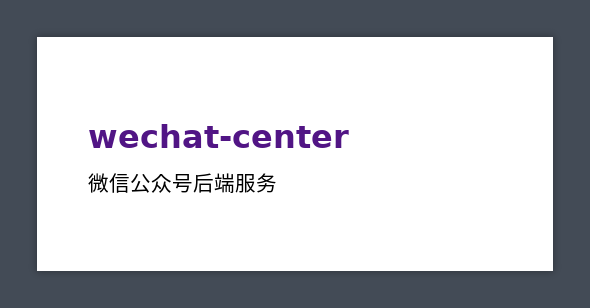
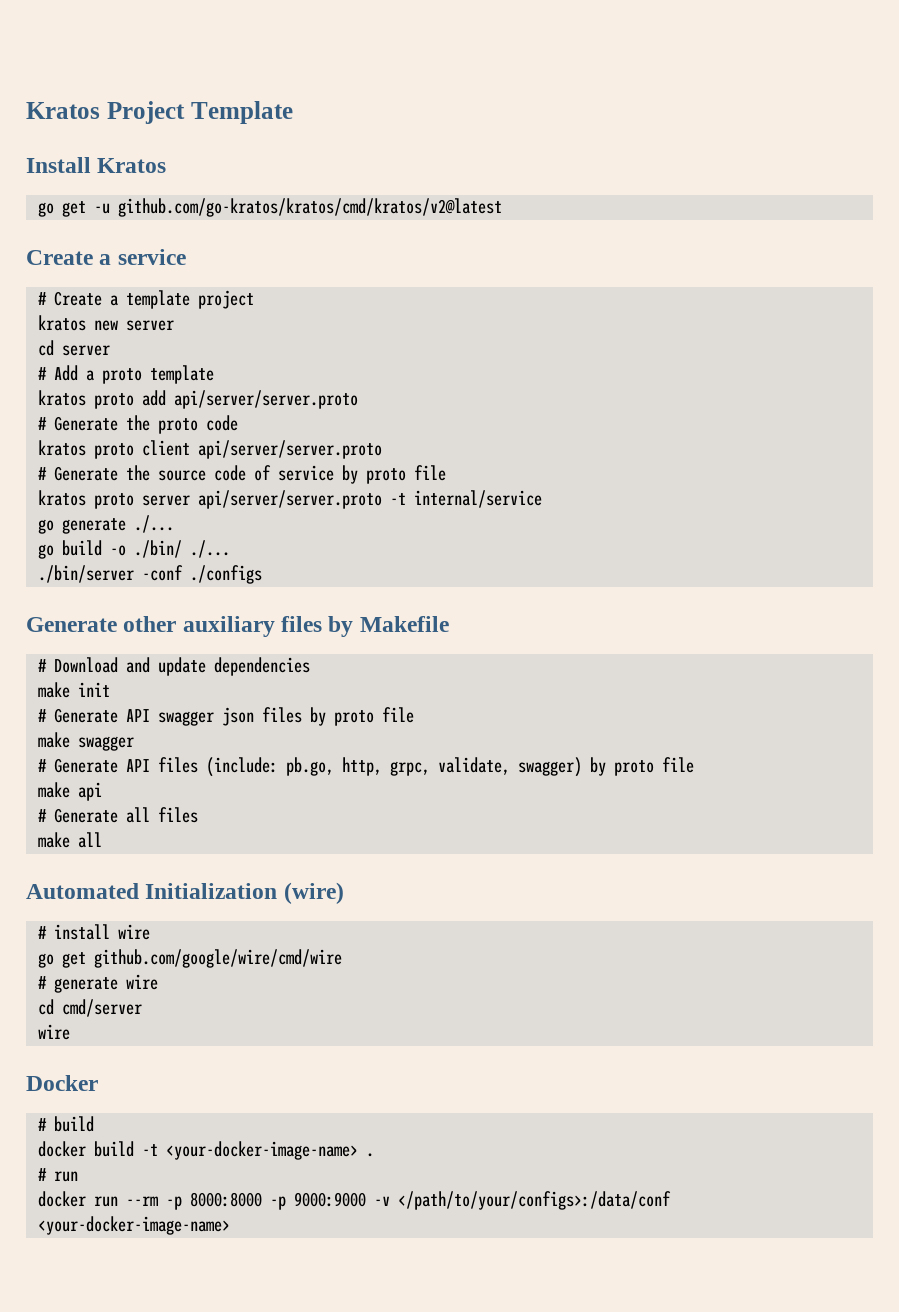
[88,124,349,148] [88,173,277,193] wechat-center // 微信公众号后端服务 -> [26,101,293,124] [26,157,167,173] [38,198,502,217] [26,249,186,265] [38,290,254,309] [38,315,174,331] [38,340,110,356] [38,365,214,384] [38,390,358,409] [38,415,238,434] [38,440,382,459] [38,465,446,484] [38,490,542,509] [38,515,174,534] [38,540,230,559] [38,565,262,584] [26,616,449,637] [38,657,310,676] [38,682,110,698] [38,707,414,726] [38,732,134,751] [38,757,694,777] [38,782,102,801] [38,807,198,823] [38,832,102,848] [26,882,344,904] [38,924,150,940] [38,949,342,968] [38,974,158,993] [38,999,142,1017] [38,1024,70,1040] [26,1075,98,1091] [38,1116,94,1132] [38,1141,374,1160] [38,1168,78,1182] [38,1191,671,1210] [38,1216,230,1235] Kratos Project Template // Install Kratos // go get -u github.com/go-kratos/kratos/cmd/kratos/v2@latest // Create a service // # Create a template project // kratos new server // cd server // # Add a proto template // kratos proto add api/server/server.proto // # Generate the proto code // kratos proto client api/server/server.proto // # Generate the source code of service by proto file // kratos proto server api/server/server.proto -t internal/service // go generate ./... // go build -o ./bin/ ./... // ./bin/server -conf ./configs // Generate other auxiliary files by Makefile // # Download and update dependencies // make init // # Generate API swagger json files by proto file // make swagger // # Generate API files (include: pb.go, http, grpc, validate, swagger) by proto file // make api // # Generate all files // make all // Automated Initialization (wire) // # install wire // go get github.com/google/wire/cmd/wire // # generate wire // cd cmd/server // wire // Docker // # build // docker build -t <your-docker-image-name> . // # run // docker run --rm -p 8000:8000 -p 9000:9000 -v </path/to/your/configs>:/data/conf <your-docker-image-name>

